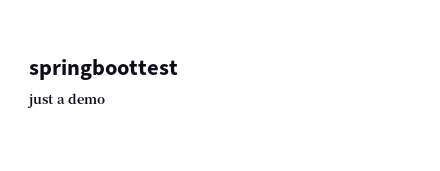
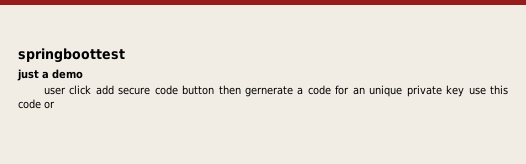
(106, 98) none -> [43,85,508,97] [18,99,55,109] // user click add secure code button then gernerate a code for an unique private key use this code or

